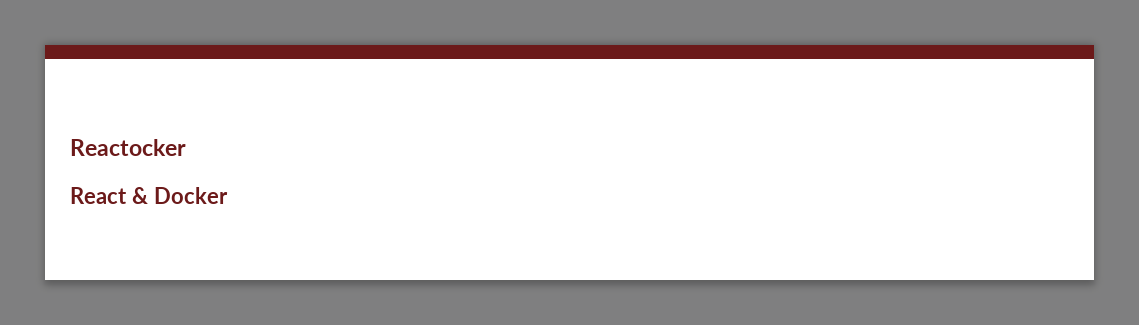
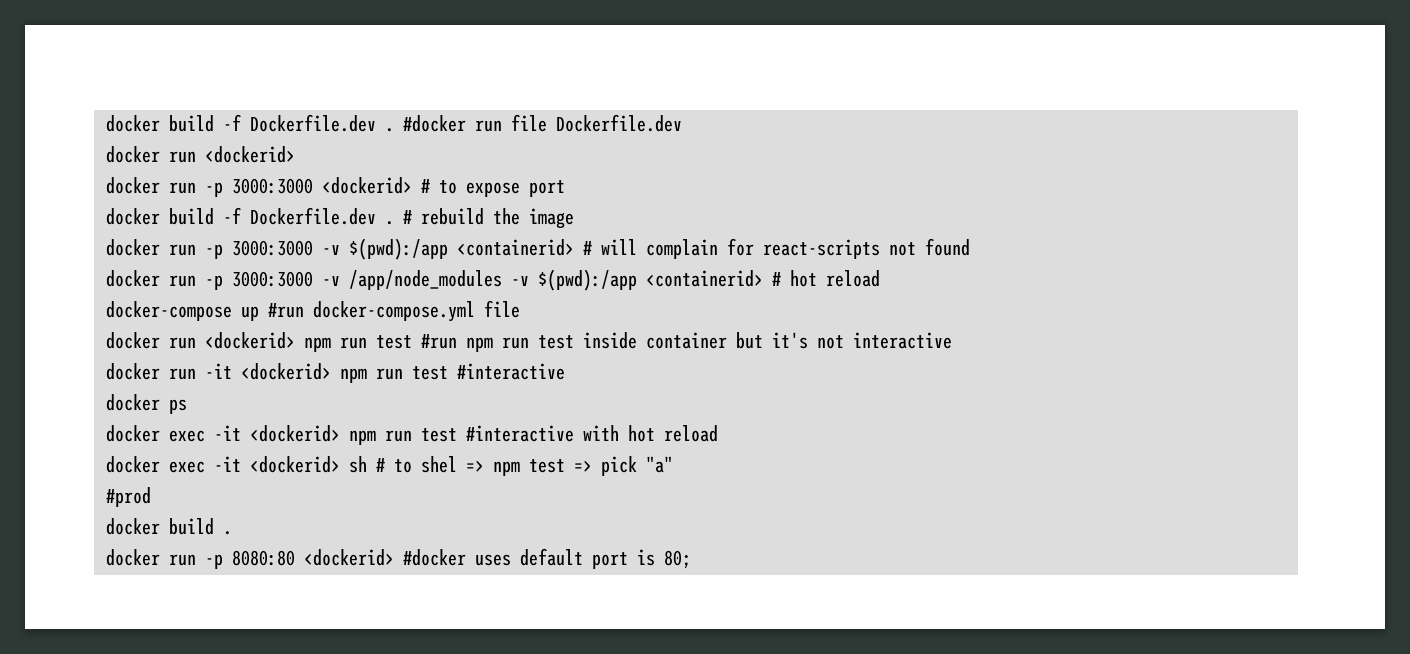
[70,139,186,156] [70,187,228,204] Reactocker // React & Docker -> [106,114,683,132] [106,146,296,163] [106,177,566,197] [106,207,575,229] [106,238,971,260] [106,269,881,291] [106,300,521,322] [106,332,953,352] [106,363,566,383] [106,394,188,414] [106,425,719,445] [106,456,674,476] [106,487,152,507] [106,518,233,535] [106,548,692,569] docker build -f Dockerfile.dev . #docker run file Dockerfile.dev // docker run <dockerid> // docker run -p 3000:3000 <dockerid> # to expose port // docker build -f Dockerfile.dev . # rebuild the image // docker run -p 3000:3000 -v $(pwd):/app <containerid> # will complain for react-scripts not found // docker run -p 3000:3000 -v /app/node_modules -v $(pwd):/app <containerid> # hot reload // docker-compose up #run docker-compose.yml file // docker run <dockerid> npm run test #run npm run test inside container but it's not interactive // docker run -it <dockerid> npm run test #interactive // docker ps // docker exec -it <dockerid> npm run test #interactive with hot reload // docker exec -it <dockerid> sh # to shel => npm test => pick "a" // #prod // docker build . // docker run -p 8080:80 <dockerid> #docker uses default port is 80;

